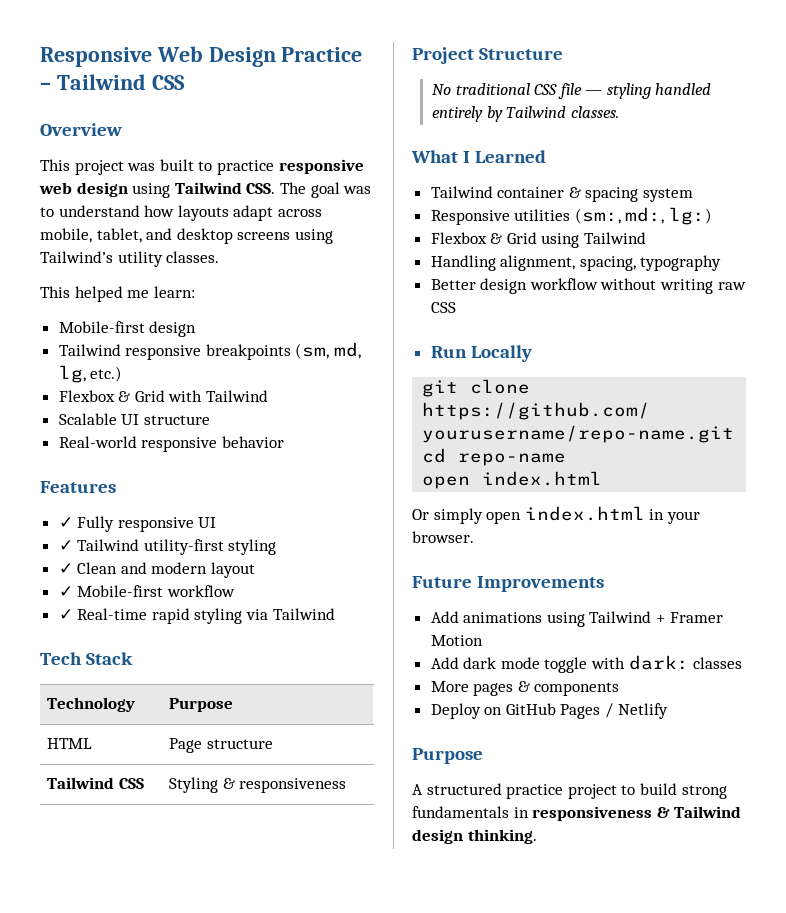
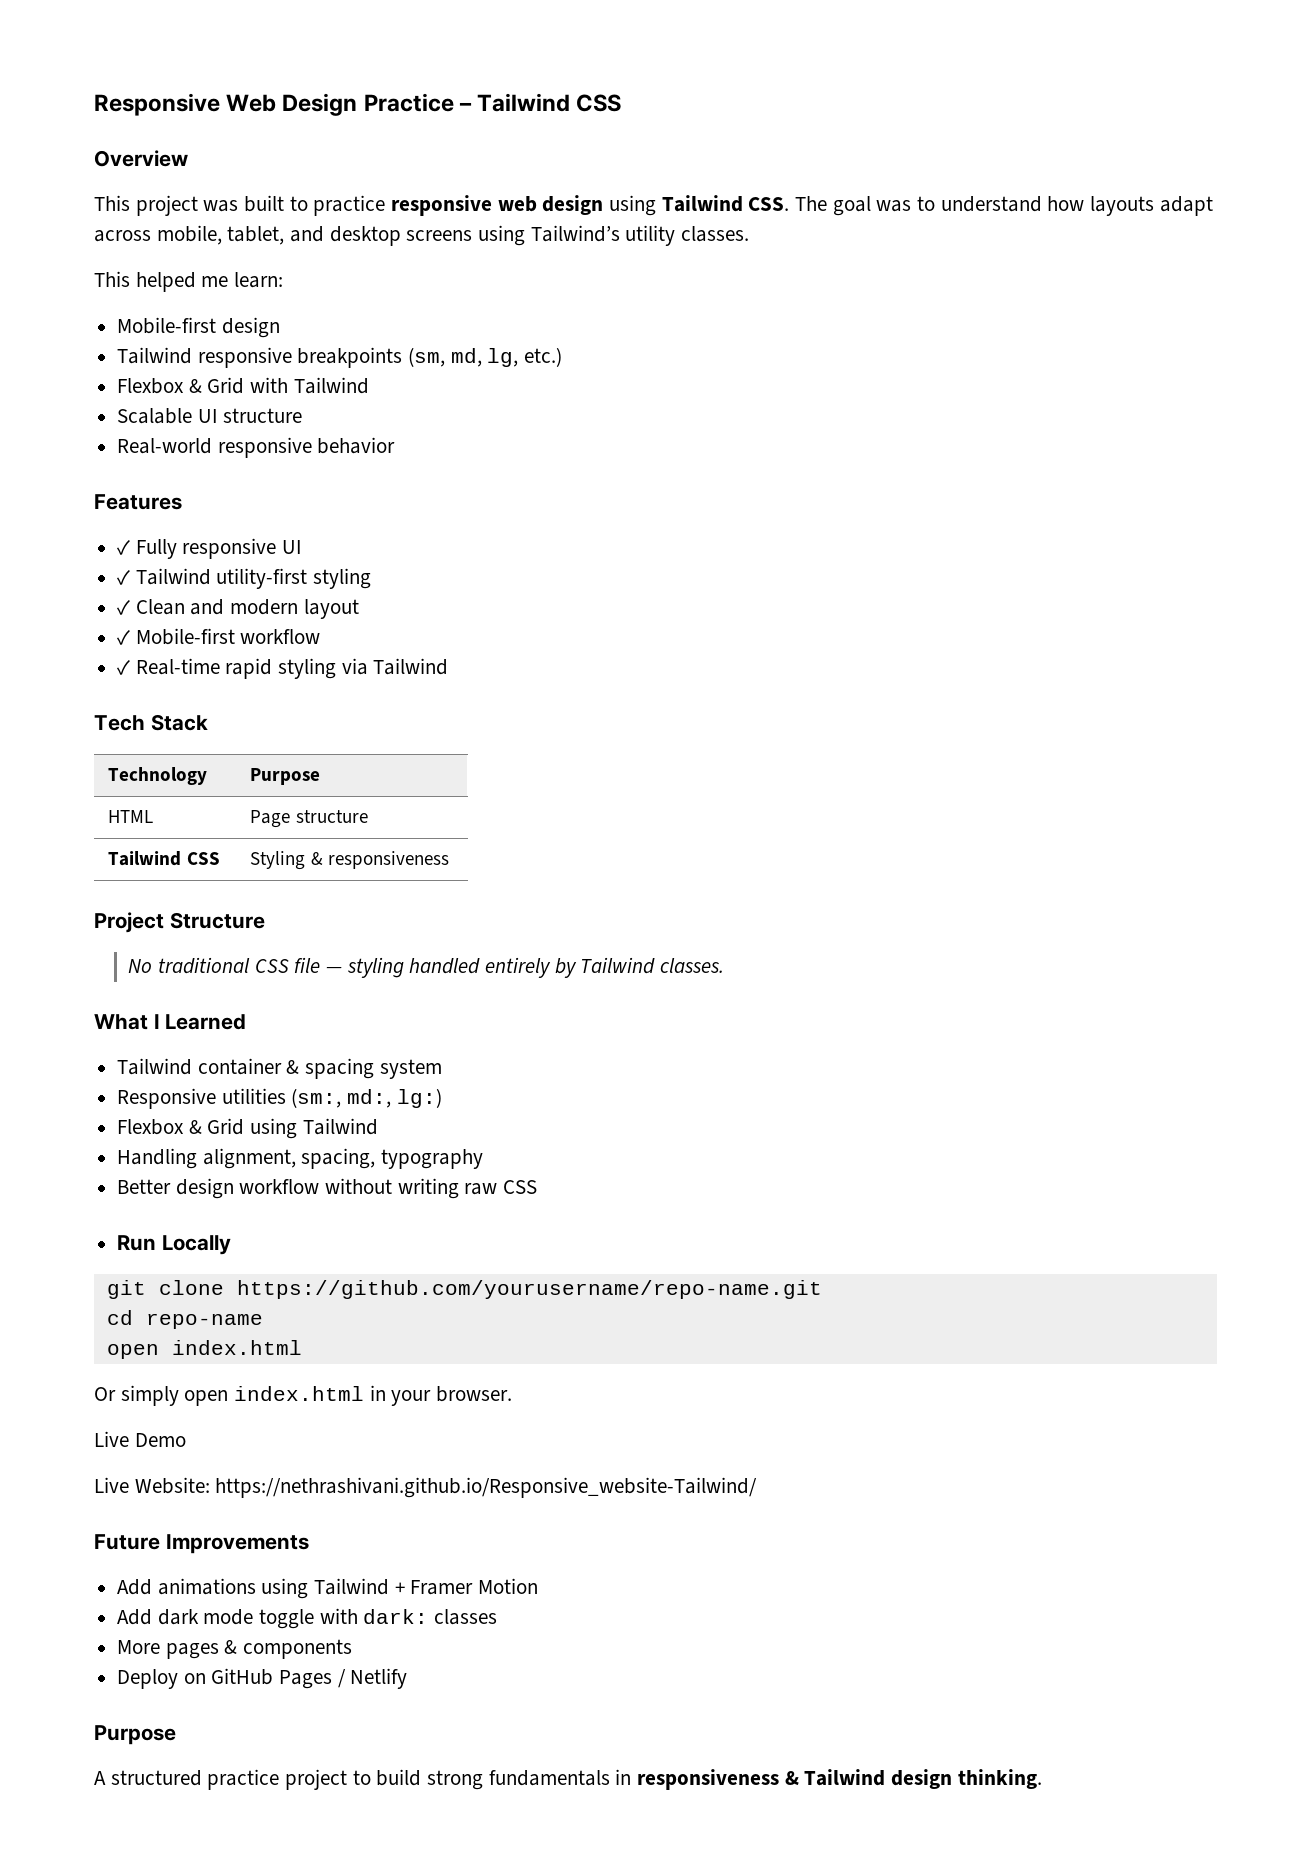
(474, 537) none -> [94,1431,186,1447] [94,1477,758,1498] // Live Demo // Live Website: https://nethrashivani.github.io/Responsive_website-Tailwind/

